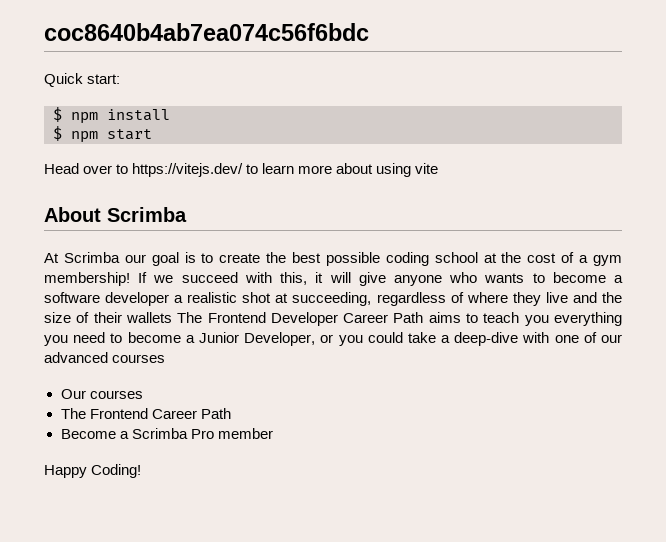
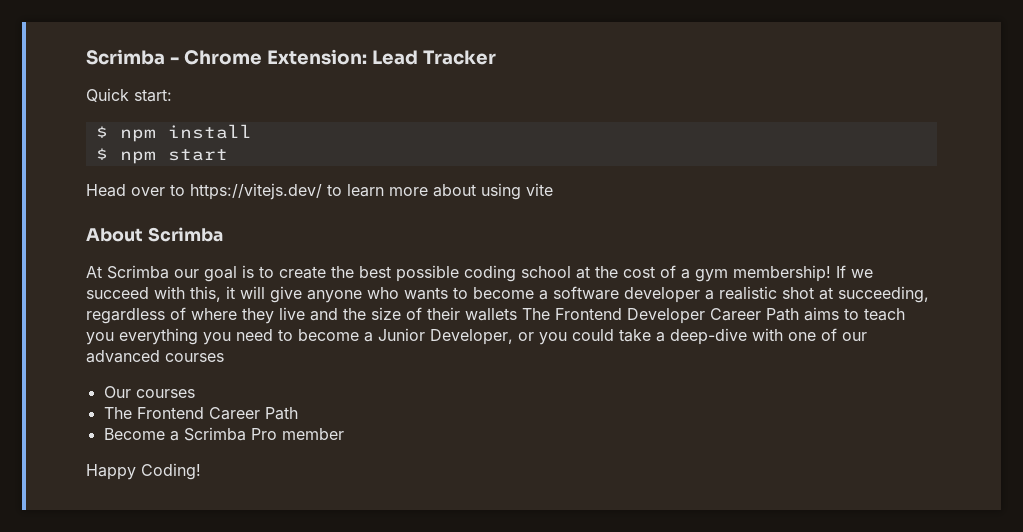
[44,23,369,41] coc8640b4ab7ea074c56f6bdc -> [86,49,496,65] Scrimba - Chrome Extension: Lead Tracker

